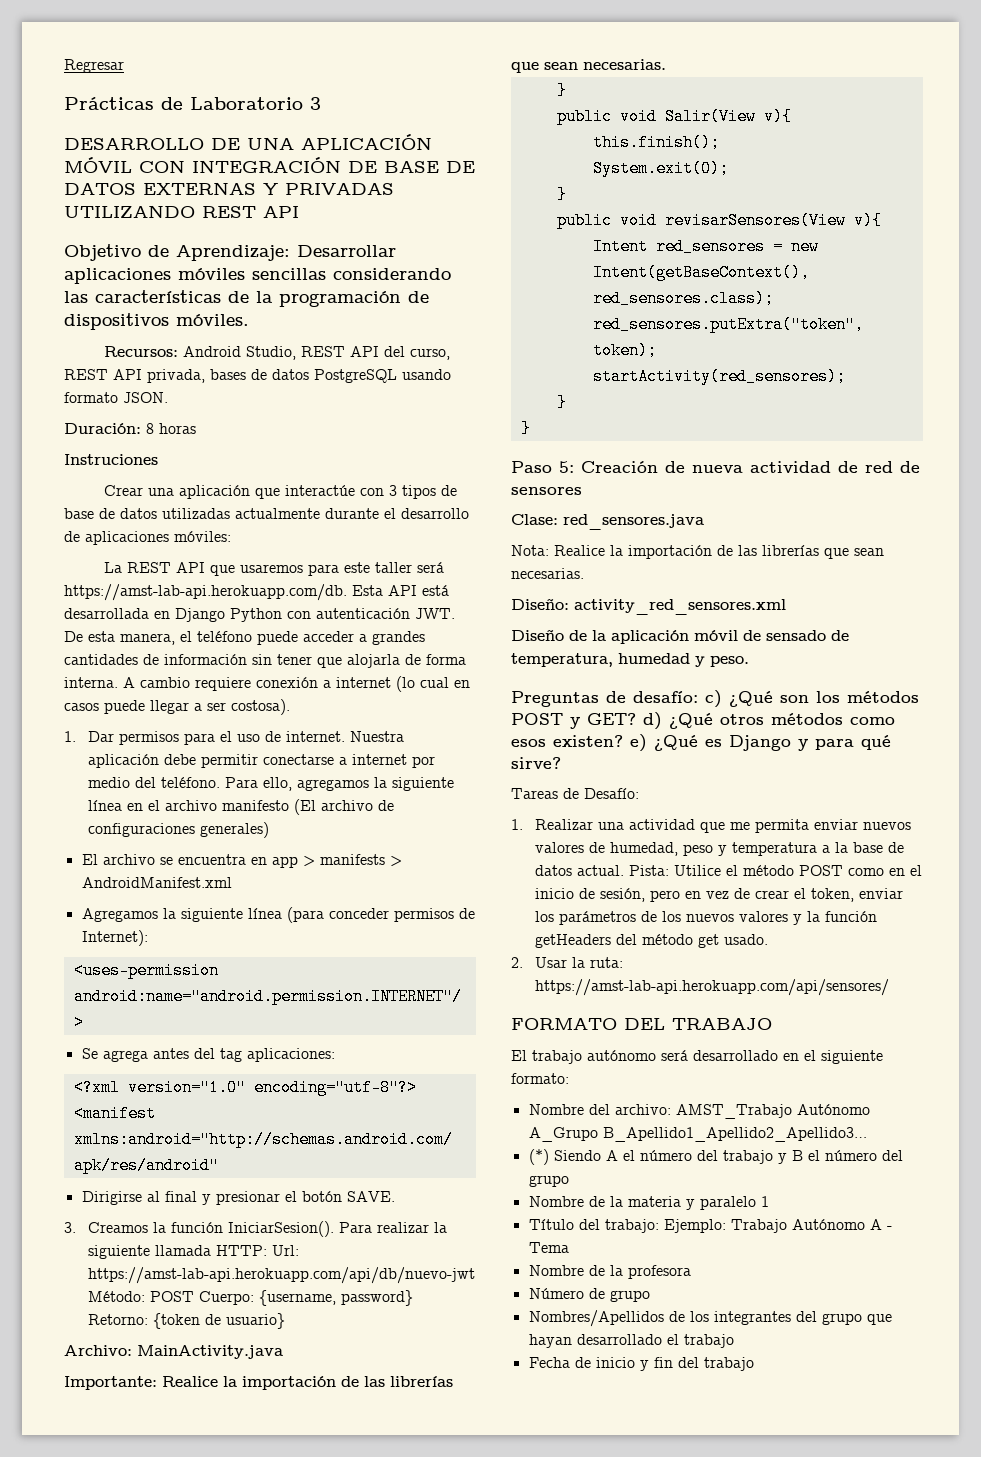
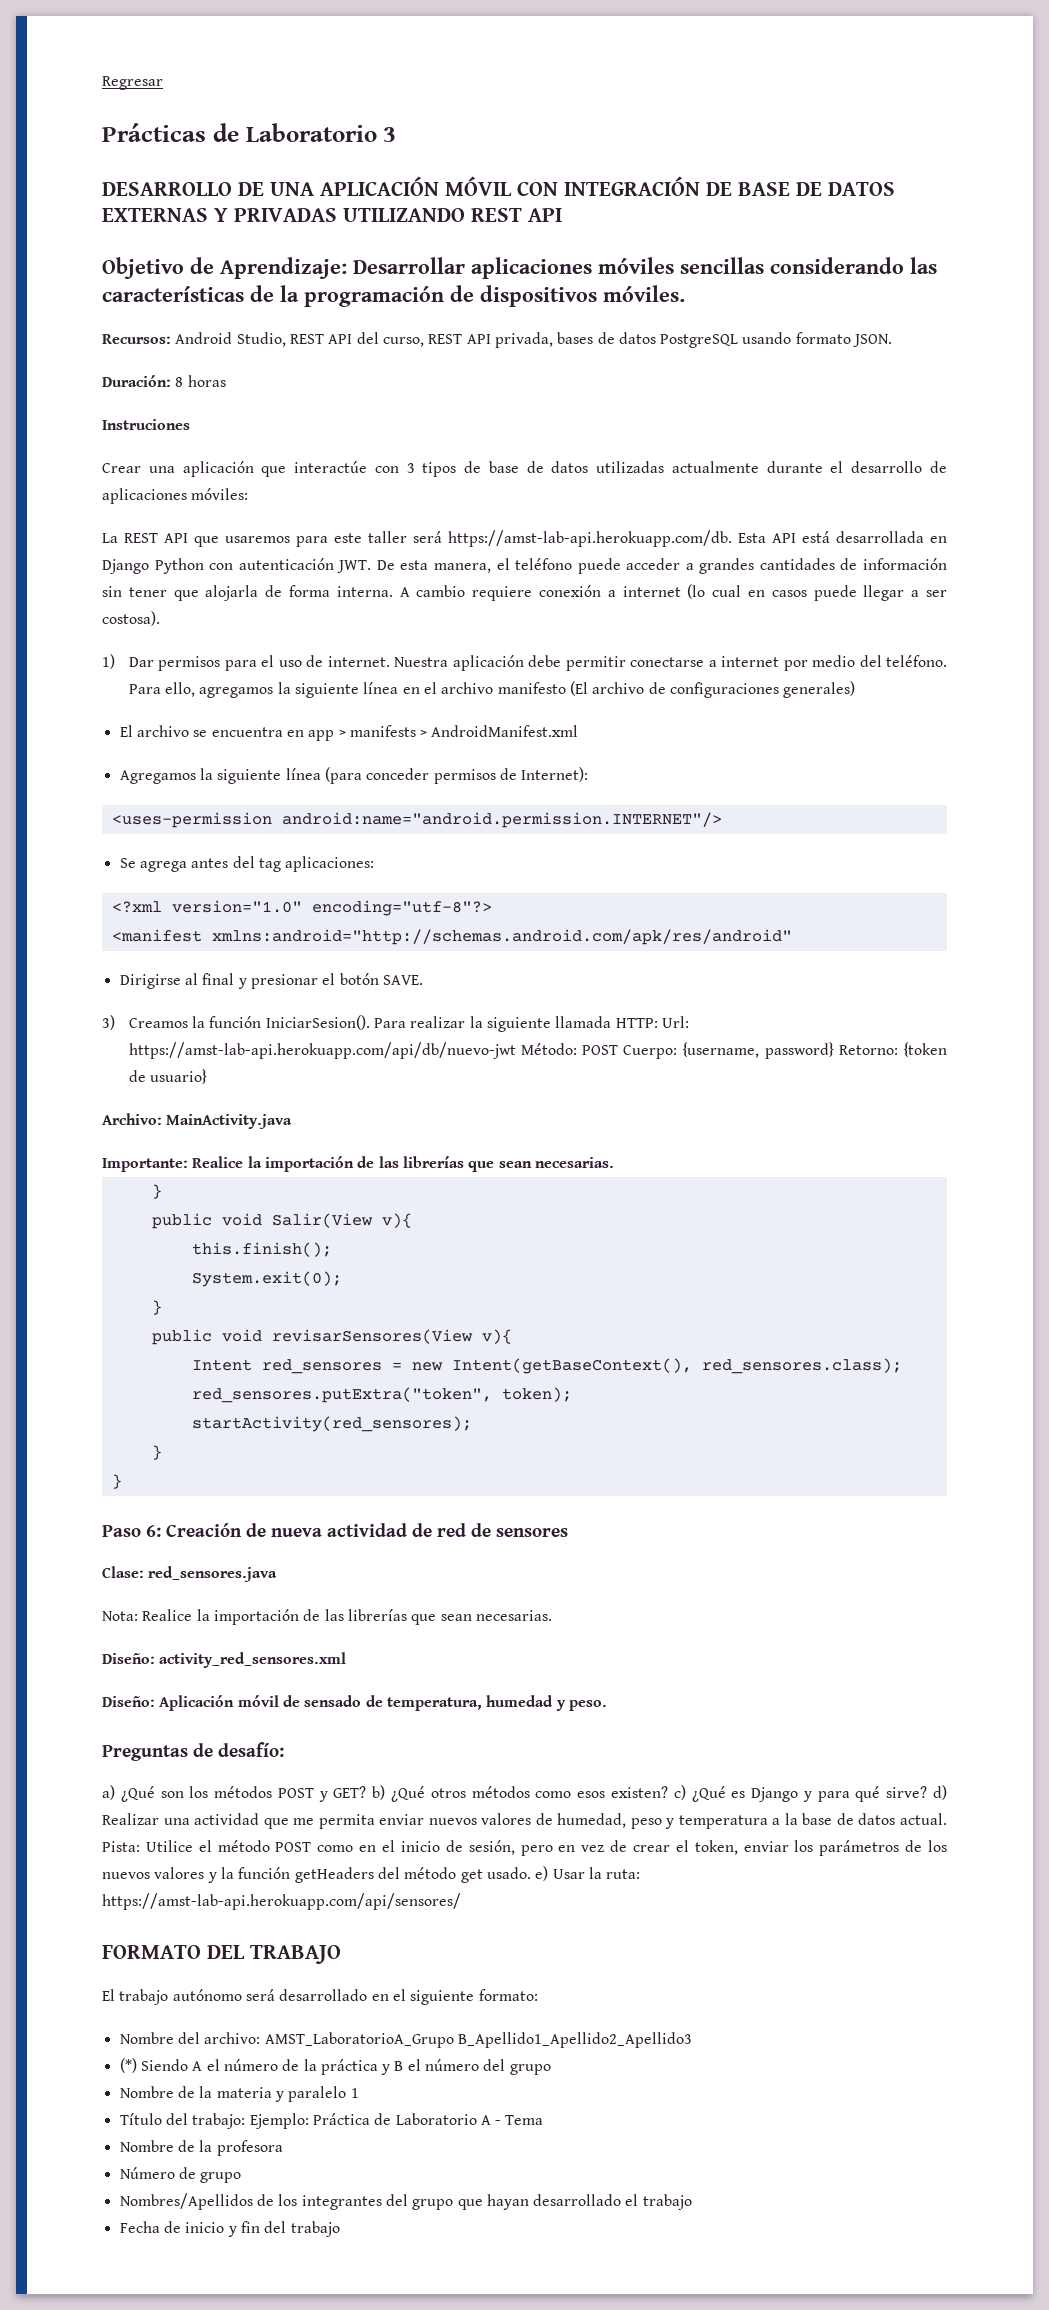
[64,731,76,742] 1. -> [102,654,115,669] 1)
[64,1222,76,1233] 3. -> [102,1015,115,1030] 3)
[559,461,574,473] 5: -> [146,1525,161,1537] 6:
[511,629,689,644] Diseño de la aplicación -> [102,1695,235,1711] Diseño: Aplicación
[705,690,722,708] c) -> [102,1785,115,1800] // a)
[643,712,662,730] d) -> [372,1785,386,1800] b)
[630,734,647,752] e) -> [673,1785,686,1800] c)
[511,788,639,799] [511,819,523,830] // Tareas de Desafío: // 1. -> [932,1785,947,1800] d)
[511,957,523,968] // 2. -> [535,1866,549,1881] e)
[675,1104,870,1119] [528,1127,867,1142] AMST_Trabajo Autónomo A_Grupo B_Apellido1_Apellido2_Apellido3… -> [264,2032,692,2048] AMST_LaboratorioA_Grupo B_Apellido1_Apellido2_Apellido3
[696,1150,773,1164] del trabajo -> [282,2059,378,2075] de la práctica
[730,1219,865,1233] Trabajo Autónomo -> [312,2113,477,2125] Práctica de Laboratorio

